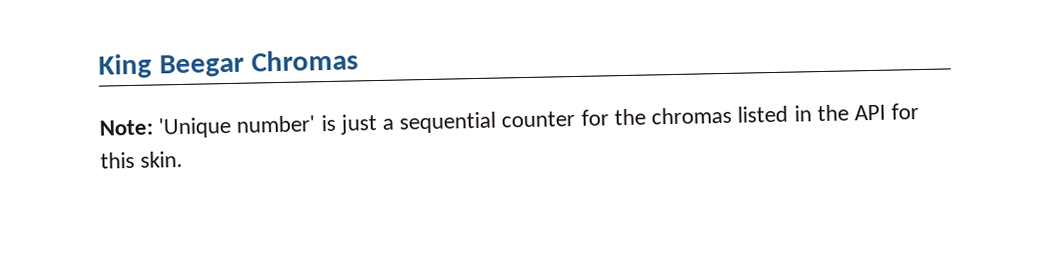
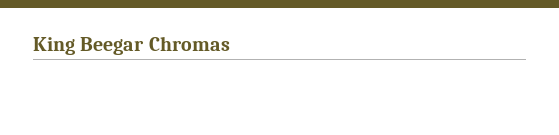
[99,103,920,139] [100,150,184,169] // Note: 'Unique number' is just a sequential counter for the chromas listed in the API for this skin. -> (230, 43) none

